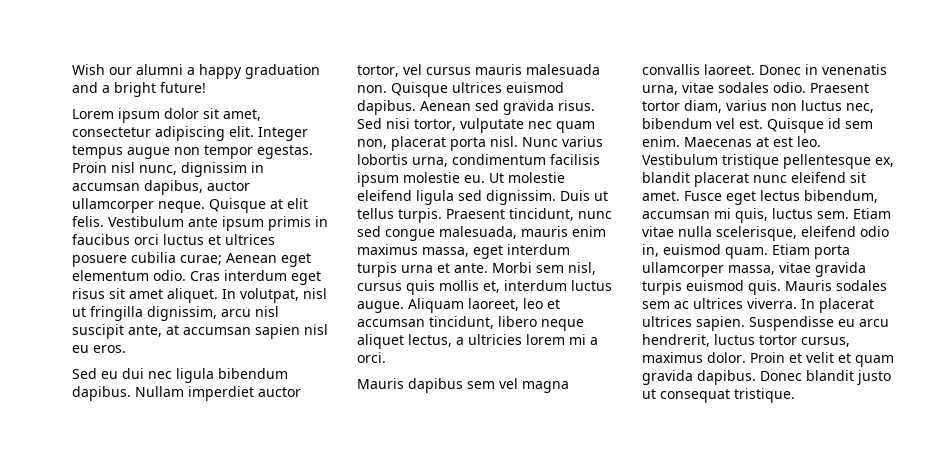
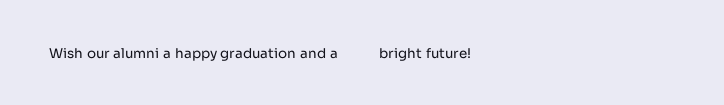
[72,108,261,123] [72,126,308,141] [72,145,313,159] [72,162,264,177] [72,180,250,195] [72,198,308,213] [72,216,328,231] [72,234,275,245] [72,252,311,267] [72,270,321,285] [72,288,327,303] [72,306,279,321] [72,324,328,339] [72,345,126,353] [72,368,288,383] [72,386,301,401] [357,64,600,77] [357,82,564,97] [357,100,595,115] [357,118,595,133] [357,136,603,151] [357,154,600,167] [357,172,565,187] [357,190,608,205] [357,208,612,223] [357,226,606,241] [357,244,570,259] [357,262,596,277] [357,280,612,295] [357,298,560,313] [357,316,584,331] [357,334,598,349] [357,352,386,363] [357,378,569,393] [642,64,887,75] [642,82,869,95] [642,100,874,113] [642,118,873,133] [642,136,821,147] [642,154,894,169] [642,172,866,187] [642,190,878,205] [642,208,891,223] [642,226,889,241] [642,244,850,259] [642,262,866,277] [642,280,887,295] [642,298,874,313] [642,316,889,331] [642,334,850,347] [642,352,894,367] [642,370,891,385] [642,388,795,403] // Lorem ipsum dolor sit amet, consectetur adipiscing elit. Integer tempus augue non tempor egestas. Proin nisl nunc, dignissim in accumsan dapibus, auctor ullamcorper neque. Quisque at elit felis. Vestibulum ante ipsum primis in faucibus orci luctus et ultrices posuere cubilia curae; Aenean eget elementum odio. Cras interdum eget risus sit amet aliquet. In volutpat, nisl ut fringilla dignissim, arcu nisl suscipit ante, at accumsan sapien nisl eu eros. // Sed eu dui nec ligula bibendum dapibus. Nullam imperdiet auctor tortor, vel cursus mauris malesuada non. Quisque ultrices euismod dapibus. Aenean sed gravida risus. Sed nisi tortor, vulputate nec quam non, placerat porta nisl. Nunc varius lobortis urna, condimentum facilisis ipsum molestie eu. Ut molestie eleifend ligula sed dignissim. Duis ut tellus turpis. Praesent tincidunt, nunc sed congue malesuada, mauris enim maximus massa, eget interdum turpis urna et ante. Morbi sem nisl, cursus quis mollis et, interdum luctus augue. Aliquam laoreet, leo et accumsan tincidunt, libero neque aliquet lectus, a ultricies lorem mi a orci. // Mauris dapibus sem vel magna convallis laoreet. Donec in venenatis urna, vitae sodales odio. Praesent tortor diam, varius non luctus nec, bibendum vel est. Quisque id sem enim. Maecenas at est leo. Vestibulum tristique pellentesque ex, blandit placerat nunc eleifend sit amet. Fusce eget lectus bibendum, accumsan mi quis, luctus sem. Etiam vitae nulla scelerisque, eleifend odio in, euismod quam. Etiam porta ullamcorper massa, vitae gravida turpis euismod quis. Mauris sodales sem ac ultrices viverra. In placerat ultrices sapien. Suspendisse eu arcu hendrerit, luctus tortor cursus, maximus dolor. Proin et velit et quam gravida dapibus. Donec blandit justo ut consequat tristique. -> (471, 53) none

